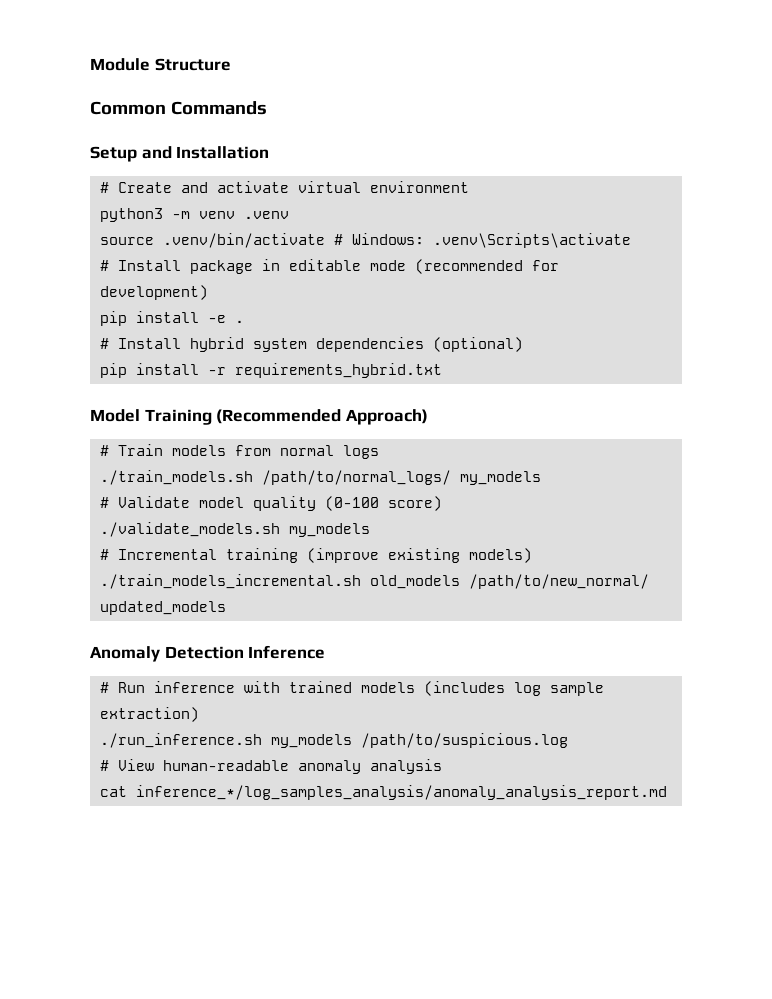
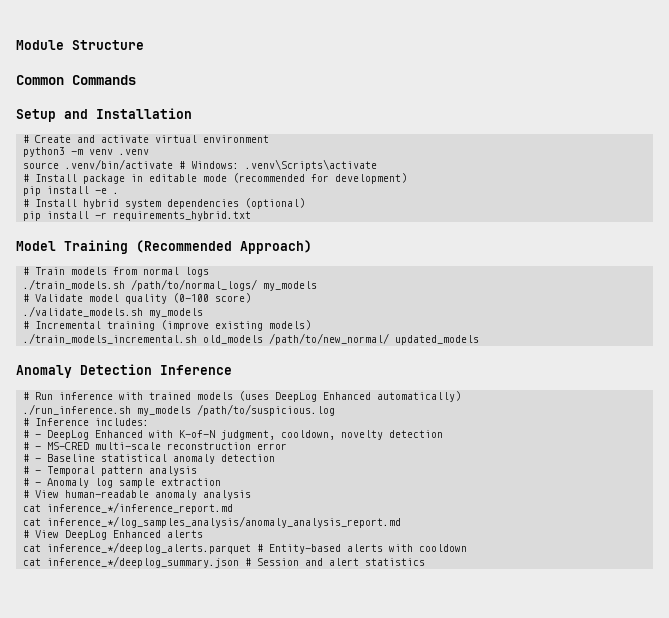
[424,681,605,696] [100,707,200,722] (includes log sample extraction) -> [238,391,461,402] (uses DeepLog Enhanced automatically)
(569, 740) none -> [22,418,149,426] [22,430,443,440] [22,442,287,450] [22,454,275,464] [22,466,197,476] [22,478,221,488] // # Inference includes: // # - DeepLog Enhanced with K-of-N judgment, cooldown, novelty detection // # - MS-CRED multi-scale reconstruction error // # - Baseline statistical anomaly detection // # - Temporal pattern analysis // # - Anomaly log sample extraction
(443, 766) none -> [22,502,233,514] // cat inference_*/inference_report.md
(668, 792) none -> [22,530,203,540] [22,542,467,554] [22,556,425,568] // # View DeepLog Enhanced alerts // cat inference_*/deeplog_alerts.parquet # Entity-based alerts with cooldown // cat inference_*/deeplog_summary.json # Session and alert statistics

